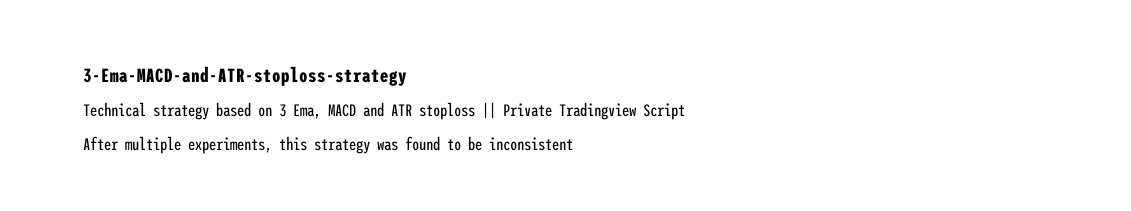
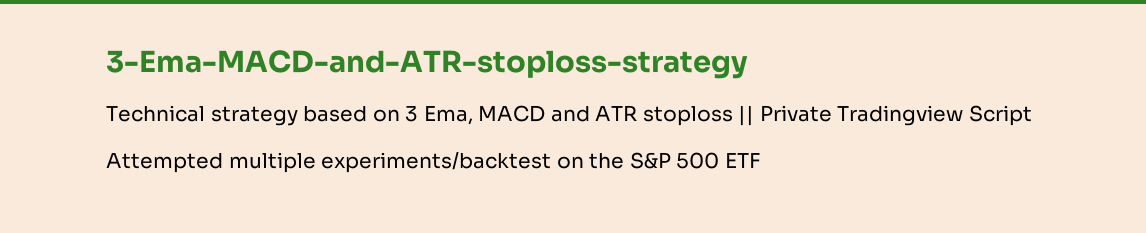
[83,136,573,154] After multiple experiments, this strategy was found to be inconsistent -> [106,152,760,173] Attempted multiple experiments/backtest on the S&P 500 ETF

